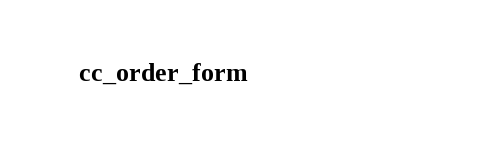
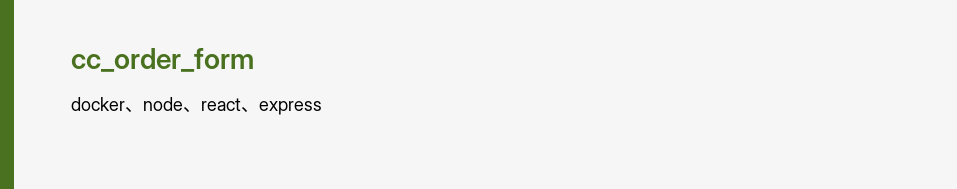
(248, 74) none -> [71,97,322,115] // docker、node、react、express

